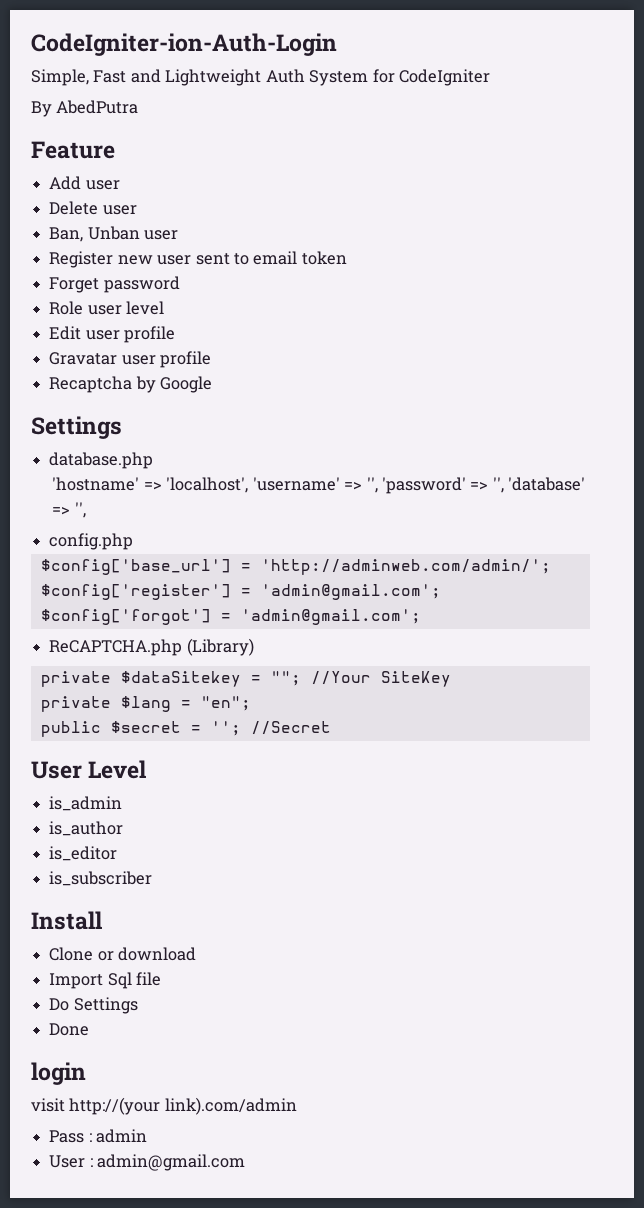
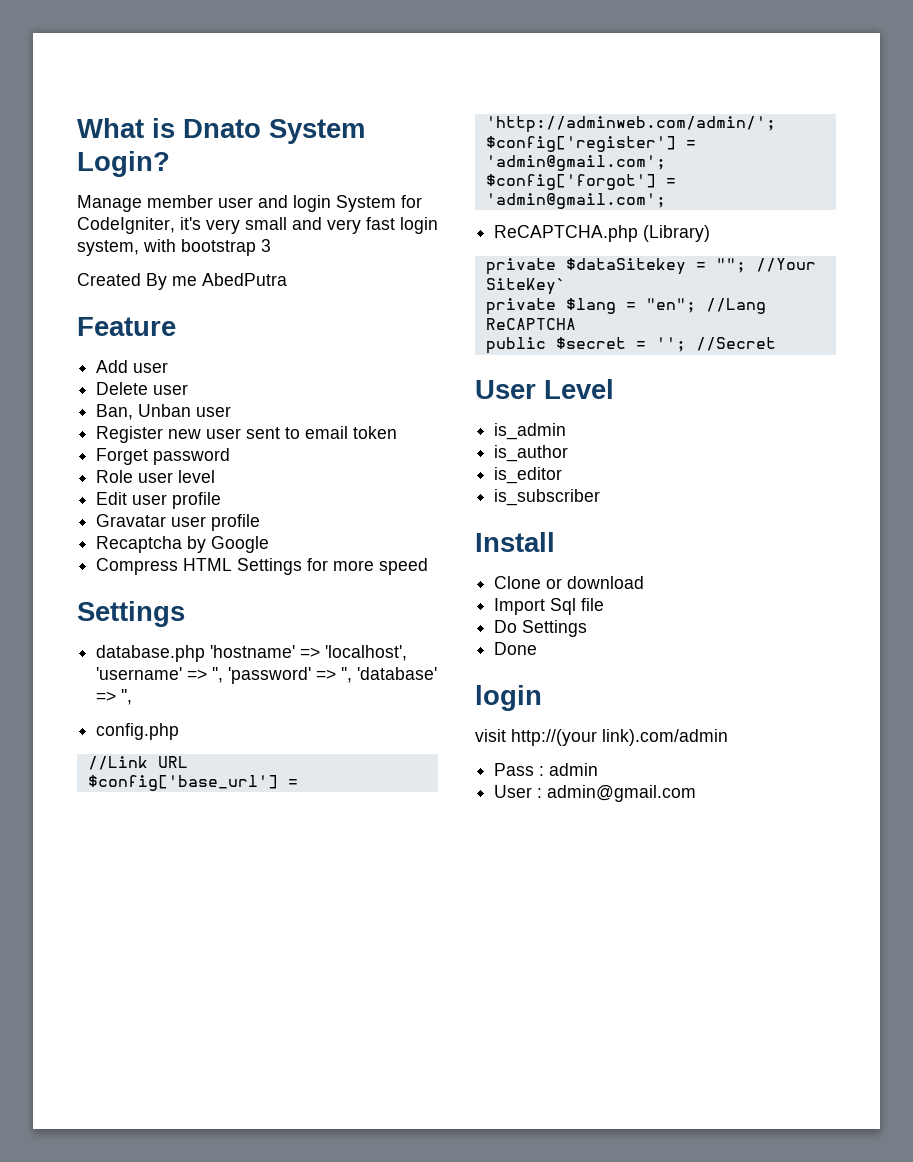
[31,33,337,56] [31,69,491,86] [31,101,52,117] CodeIgniter-ion-Auth-Login // Simple, Fast and Lightweight Auth System for CodeIgniter // By -> [77,118,365,144] [77,151,170,177] [77,195,422,212] [77,217,438,234] [77,239,271,256] [77,273,197,290] What is Dnato System Login? // Manage member user and login System for CodeIgniter, it's very small and very fast login system, with bootstrap 3 // Created By me
(213, 384) none -> [96,558,429,575] // Compress HTML Settings for more speed
(154, 460) // -> (206, 653) none
(134, 541) none -> [87,756,188,770] // //Link URL
[380,671,451,687] SiteKey -> [485,278,566,295] SiteKey`
(251, 703) none -> [705,298,766,314] [485,318,576,330] //Lang ReCAPTCHA

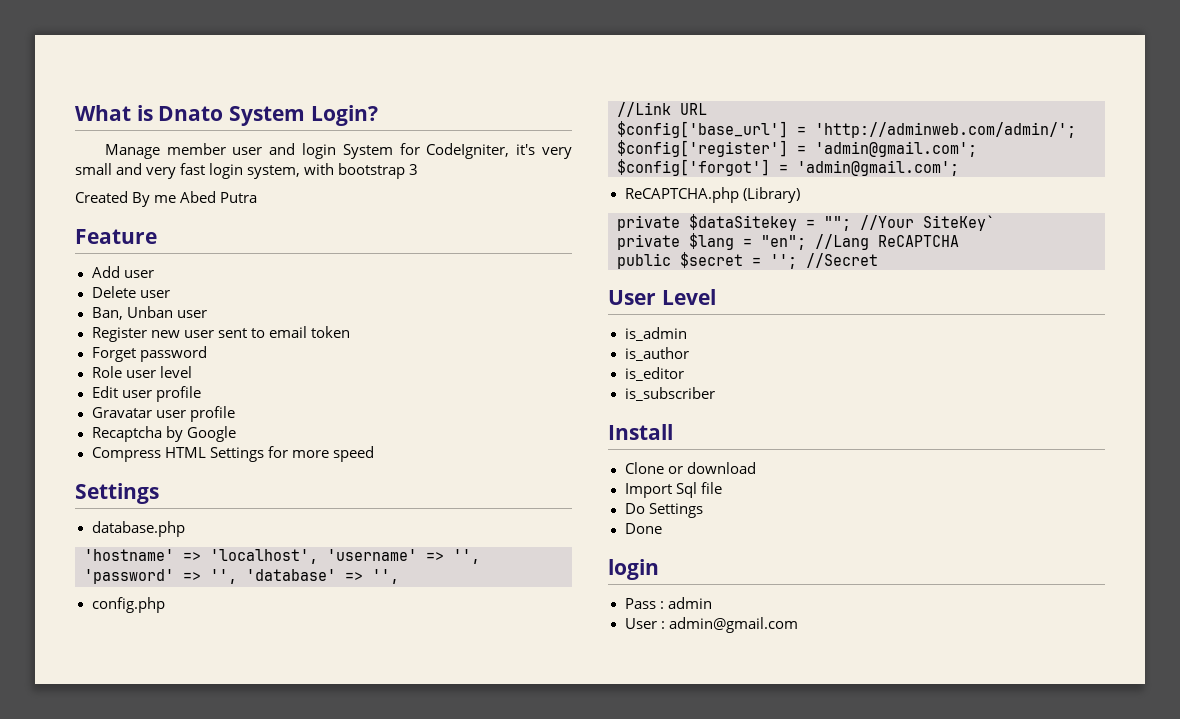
[202,273,287,286] AbedPutra -> [180,191,258,203] Abed Putra
(206, 653) none -> (185, 529) //
[475,729,728,746] // visit http://(your link).com/admin -> (659, 569) none

